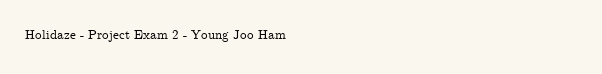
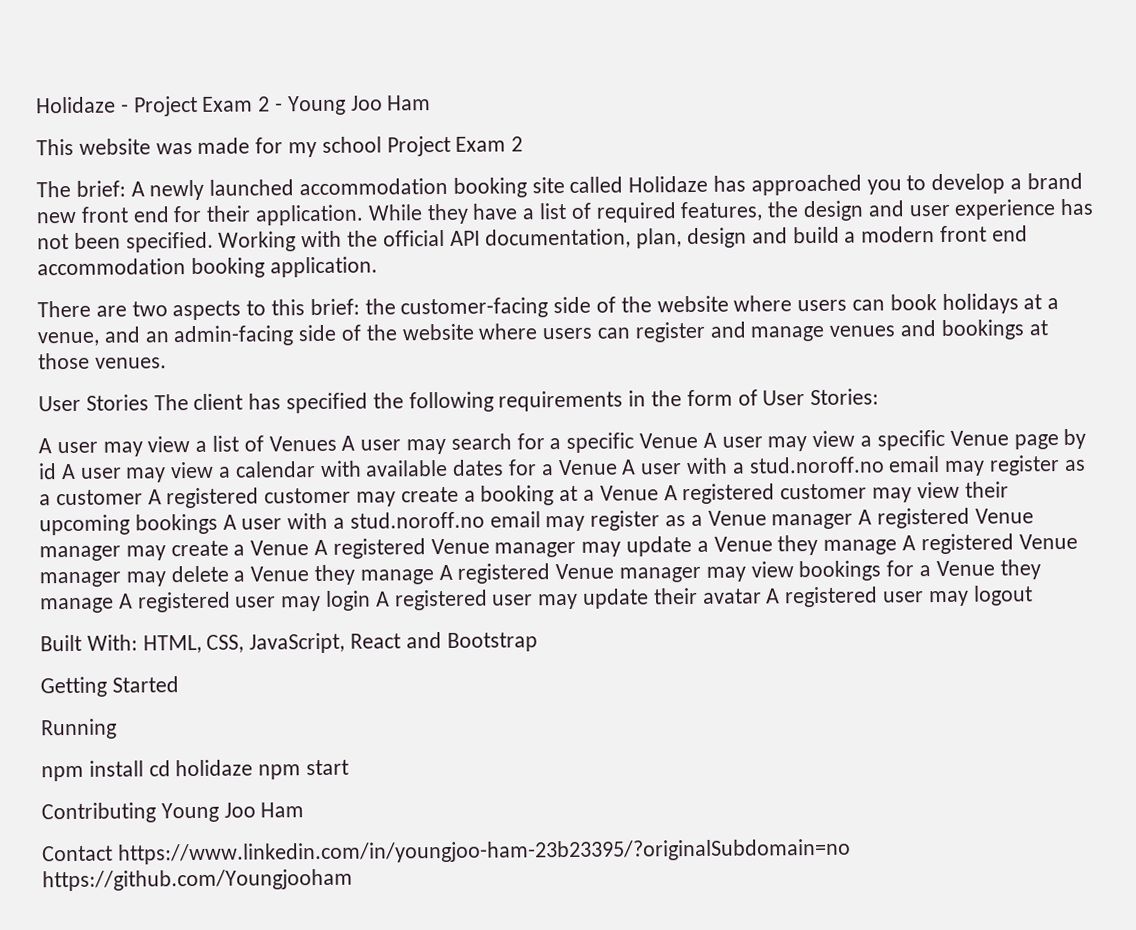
(286, 34) none -> [36,135,524,158] [36,172,1083,201] [36,198,1095,226] [37,225,1028,253] [37,256,378,279] [37,293,1060,321] [37,319,1048,347] [38,352,167,370] [38,388,880,414] [38,428,1087,457] [38,455,1086,483] [39,481,1009,509] [39,507,1034,536] [39,533,1078,562] [39,559,1041,588] [40,585,1033,614] [40,632,538,654] [40,676,179,698] [41,718,117,740] [41,759,350,782] [41,802,305,824] [42,838,851,865] [42,868,353,892] // This website was made for my school Project Exam 2 // The brief: A newly launched accommodation booking site called Holidaze has approached you to develop a brand new front end for their application. While they have a list of required features, the design and user experience has not been specified. Working with the official API documentation, plan, design and build a modern front end accommodation booking application. // There are two aspects to this brief: the customer-facing side of the website where users can book holidays at a venue, and an admin-facing side of the website where users can register and manage venues and bookings at those venues. // User Stories The client has specified the following requirements in the form of User Stories: // A user may view a list of Venues A user may search for a specific Venue A user may view a specific Venue page by id A user may view a calendar with available dates for a Venue A user with a stud.noroff.no email may register as a customer A registered customer may create a booking at a Venue A registered customer may view their upcoming bookings A user with a stud.noroff.no email may register as a Venue manager A registered Venue manager may create a Venue A registered Venue manager may update a Venue they manage A registered Venue manager may delete a Venue they manage A registered Venue manager may view bookings for a Venue they manage A registered user may login A registered user may update their avatar A registered user may logout // Built With: HTML, CSS, JavaScript, React and Bootstrap // Getting Started // Running // npm install cd holidaze npm start // Contributing Young Joo Ham // Contact https://www.linkedin.com/in/youngjoo-ham-23b23395/?originalSubdomain=no https://github.com/Youngjooham

